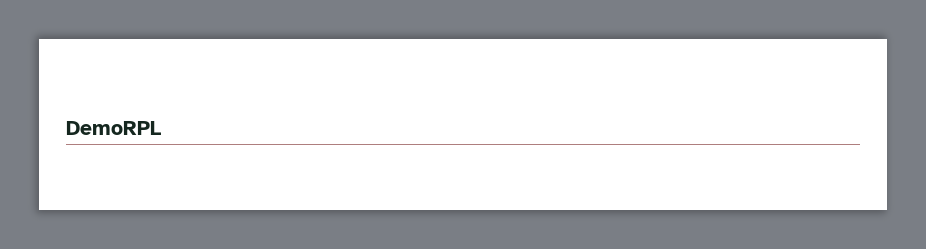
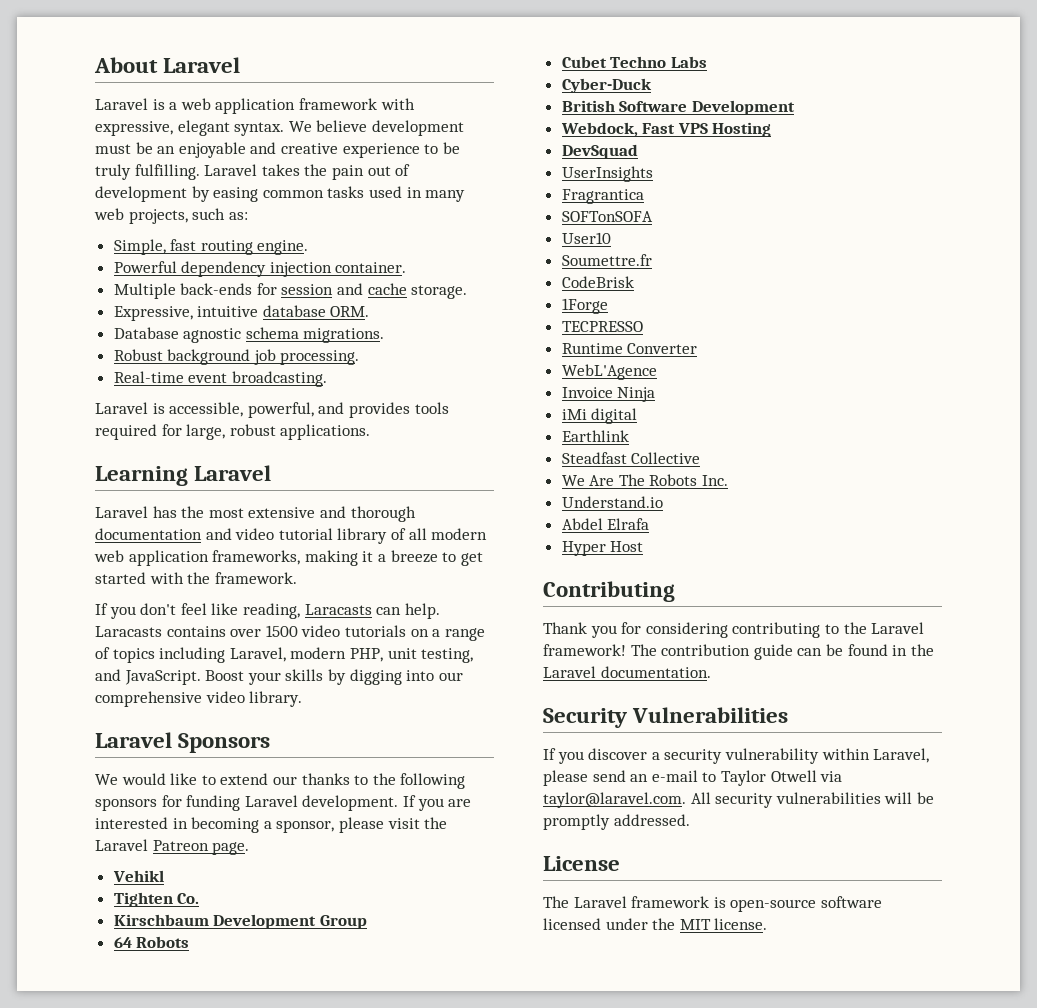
[66,121,161,135] DemoRPL -> [94,57,241,73] [95,98,415,114] [95,120,464,136] [95,142,460,158] [95,164,411,180] [95,186,466,202] [94,208,248,224] [113,239,309,255] [113,261,407,277] [113,283,468,299] [113,305,370,321] [113,327,385,343] [113,349,360,365] [113,371,327,387] [95,402,449,418] [95,424,371,440] [95,465,272,486] [95,506,416,522] [95,528,488,544] [94,550,483,566] [95,572,297,584] [95,603,440,619] [95,625,485,641] [95,647,474,663] [95,669,463,685] [95,691,303,707] [95,732,271,753] [95,773,466,789] [95,795,472,811] [95,817,448,833] [95,839,250,855] [112,870,164,882] [113,892,200,907] [113,914,367,929] [113,936,190,948] [561,56,707,68] [561,78,652,93] [561,100,795,115] [560,122,772,137] [561,144,638,159] [561,166,653,182] [561,189,644,204] [561,211,653,222] [561,232,611,244] [561,254,652,266] [561,276,634,288] [561,298,608,314] [561,321,643,332] [561,343,698,354] [561,364,657,380] [561,387,656,402] [561,408,638,424] [561,430,629,442] [561,452,701,464] [561,474,729,486] [561,496,663,508] [561,518,650,530] [561,541,644,556] [543,581,675,602] [543,622,925,638] [543,644,934,660] [543,666,711,678] [543,707,789,728] [543,748,930,764] [543,770,843,786] [543,792,934,808] [543,814,690,830] [543,856,620,871] [543,896,882,912] [543,918,768,930] About Laravel // Laravel is a web application framework with expressive, elegant syntax. We believe development must be an enjoyable and creative experience to be truly fulfilling. Laravel takes the pain out of development by easing common tasks used in many web projects, such as: // Simple, fast routing engine. // Powerful dependency injection container. // Multiple back-ends for session and cache storage. // Expressive, intuitive database ORM. // Database agnostic schema migrations. // Robust background job processing. // Real-time event broadcasting. // Laravel is accessible, powerful, and provides tools required for large, robust applications. // Learning Laravel // Laravel has the most extensive and thorough documentation and video tutorial library of all modern web application frameworks, making it a breeze to get started with the framework. // If you don't feel like reading, Laracasts can help. Laracasts contains over 1500 video tutorials on a range of topics including Laravel, modern PHP, unit testing, and JavaScript. Boost your skills by digging into our comprehensive video library. // Laravel Sponsors // We would like to extend our thanks to the following sponsors for funding Laravel development. If you are interested in becoming a sponsor, please visit the Laravel Patreon page. // Vehikl // Tighten Co. // Kirschbaum Development Group // 64 Robots // Cubet Techno Labs // Cyber-Duck // British Software Development // Webdock, Fast VPS Hosting // DevSquad // UserInsights // Fragrantica // SOFTonSOFA // User10 // Soumettre.fr // CodeBrisk // 1Forge // TECPRESSO // Runtime Converter // WebL'Agence // Invoice Ninja // iMi digital // Earthlink // Steadfast Collective // We Are The Robots Inc. // Understand.io // Abdel Elrafa // Hyper Host // Contributing // Thank you for considering contributing to the Laravel framework! The contribution guide can be found in the Laravel documentation. // Security Vulnerabilities // If you discover a security vulnerability within Laravel, please send an e-mail to Taylor Otwell via taylor@laravel.com. All security vulnerabilities will be promptly addressed. // License // The Laravel framework is open-source software licensed under the MIT license.

